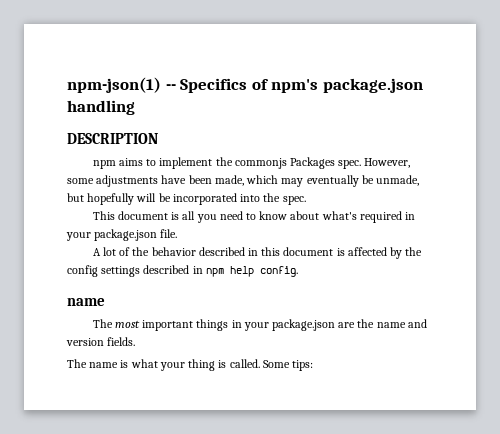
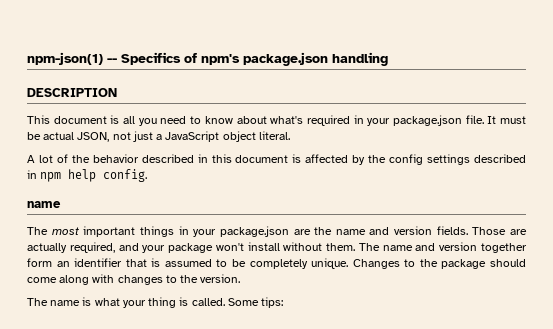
[92,157,411,169] [67,175,420,187] [67,193,306,205] // npm aims to implement the commonjs Packages spec. However, some adjustments have been made, which may eventually be unmade, but hopefully will be incorporated into the spec. -> (117, 92) none
(178, 233) none -> [487,116,526,124] [27,131,290,142] It must be actual JSON, not just a JavaScript object literal.
(136, 341) none -> [472,227,528,235] [27,242,527,253] [27,258,526,269] [27,274,241,285] Those are actually required, and your package won't install without them. The name and version together form an identifier that is assumed to be completely unique. Changes to the package should come along with changes to the version.

